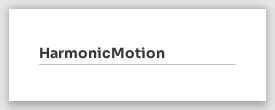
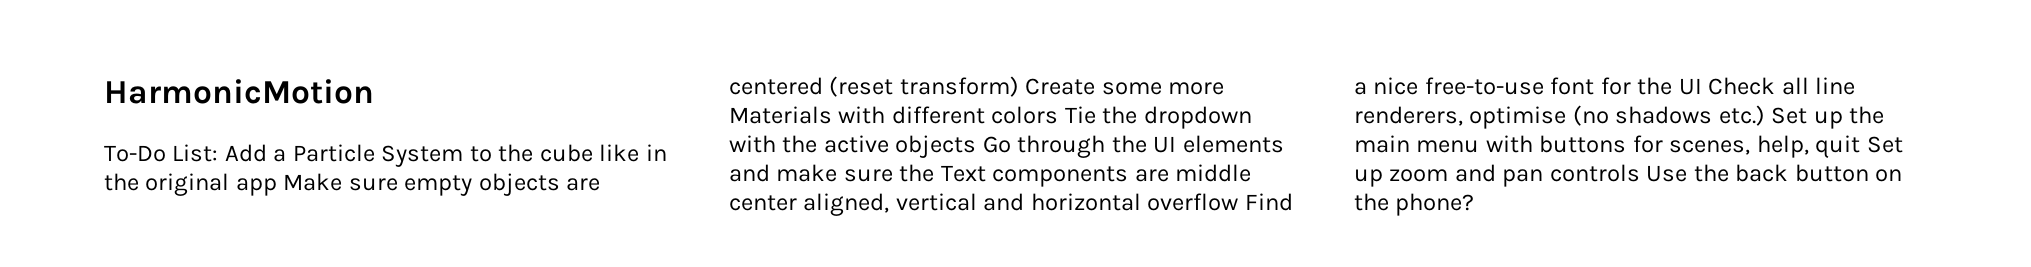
(165, 53) none -> [104,144,667,167] [104,173,601,196] [729,76,1225,97] [729,106,1252,129] [729,135,1284,158] [729,164,1252,187] [729,193,1293,216] [1354,77,1856,95] [1354,105,1885,129] [1354,135,1903,158] [1354,164,1903,187] [1354,193,1475,216] // To-Do List: Add a Particle System to the cube like in the original app Make sure empty objects are centered (reset transform) Create some more Materials with different colors Tie the dropdown with the active objects Go through the UI elements and make sure the Text components are middle center aligned, vertical and horizontal overflow Find a nice free-to-use font for the UI Check all line renderers, optimise (no shadows etc.) Set up the main menu with buttons for scenes, help, quit Set up zoom and pan controls Use the back button on the phone?

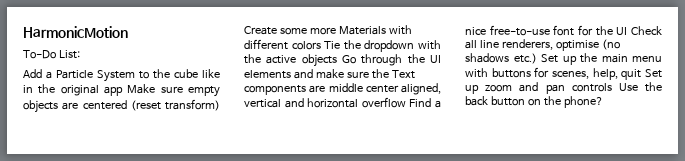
(219, 153) none -> (80, 54) //

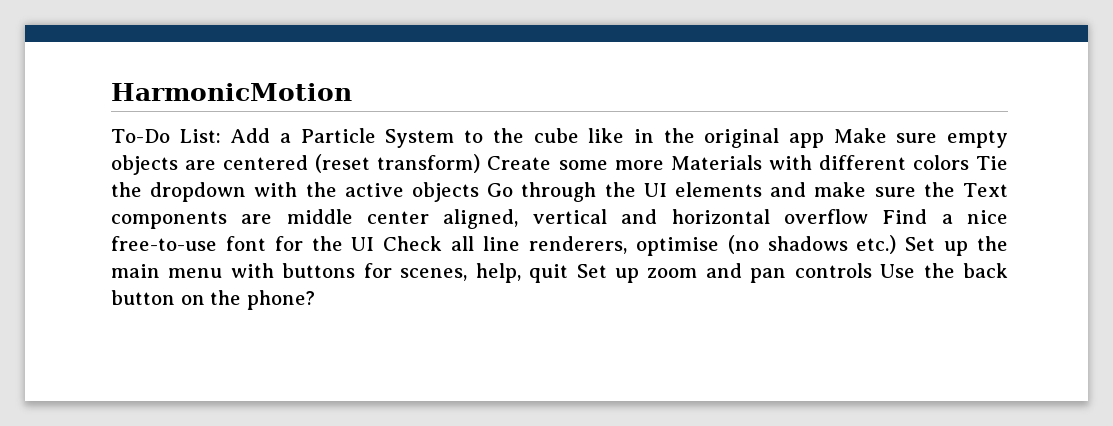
(80, 54) // -> (221, 136) none

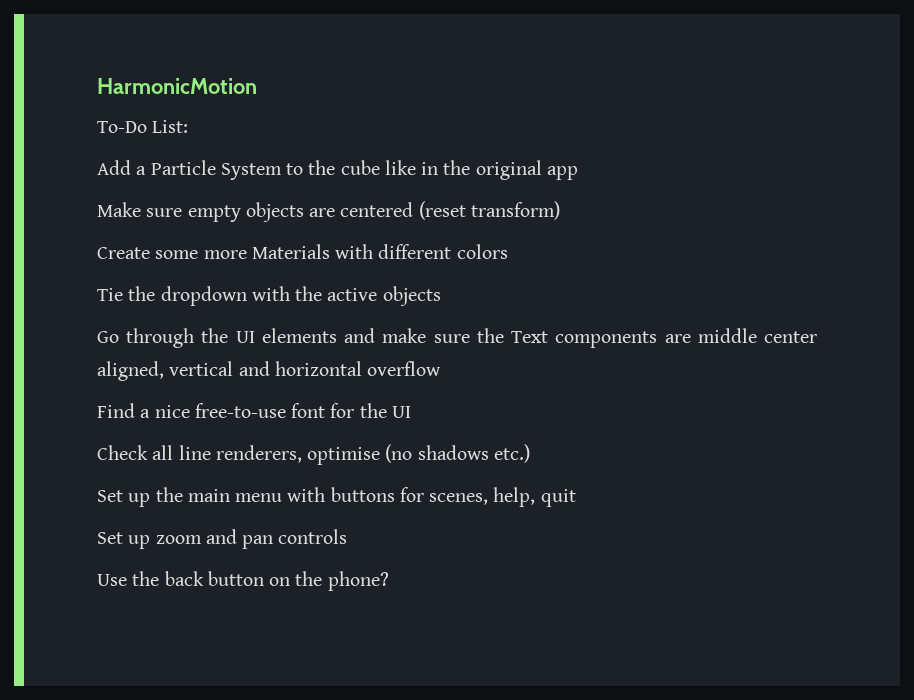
(221, 136) none -> (189, 126) //
(824, 140) none -> (578, 173) //
(481, 163) none -> (560, 210) //
(969, 162) none -> (508, 251) //
(480, 192) none -> (441, 296) //
(868, 216) none -> (442, 368) //
(375, 244) none -> (411, 412) //
(897, 244) none -> (530, 453) //
(569, 273) none -> (576, 498) //
(872, 270) none -> (348, 536) //

